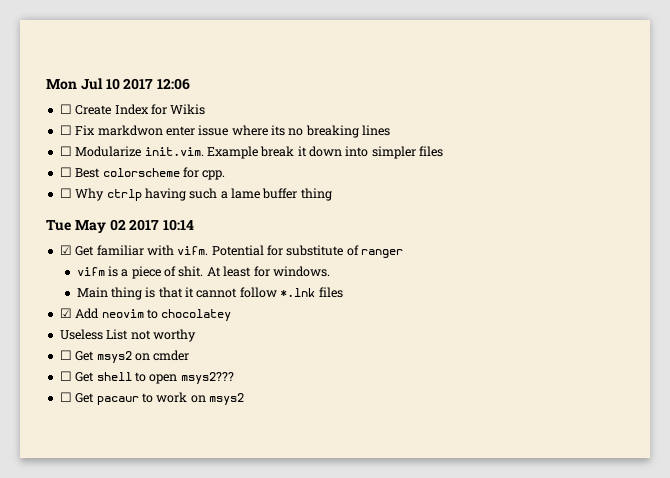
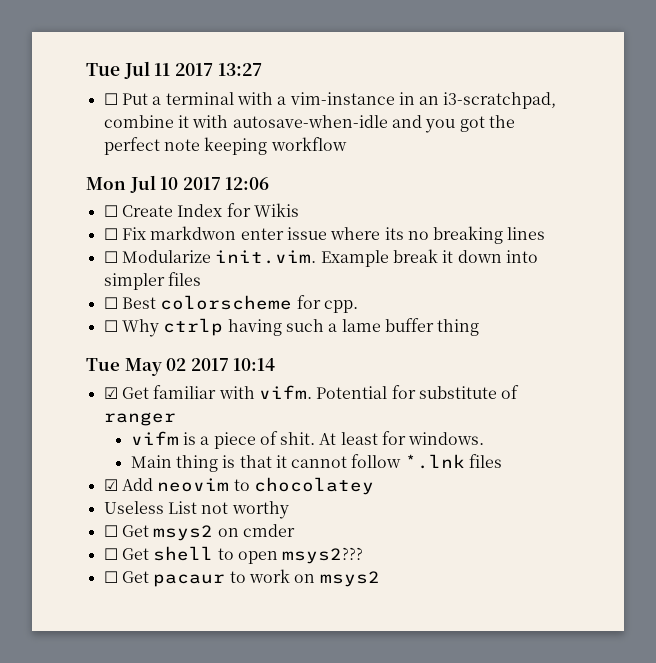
(46, 84) none -> [86,61,262,79] [103,92,557,109] [103,115,515,133] [103,137,347,155] Tue Jul 11 2017 13:27 // ☐ Put a terminal with a vim-instance in an i3-scratchpad, combine it with autosave-when-idle and you got the perfect note keeping workflow //

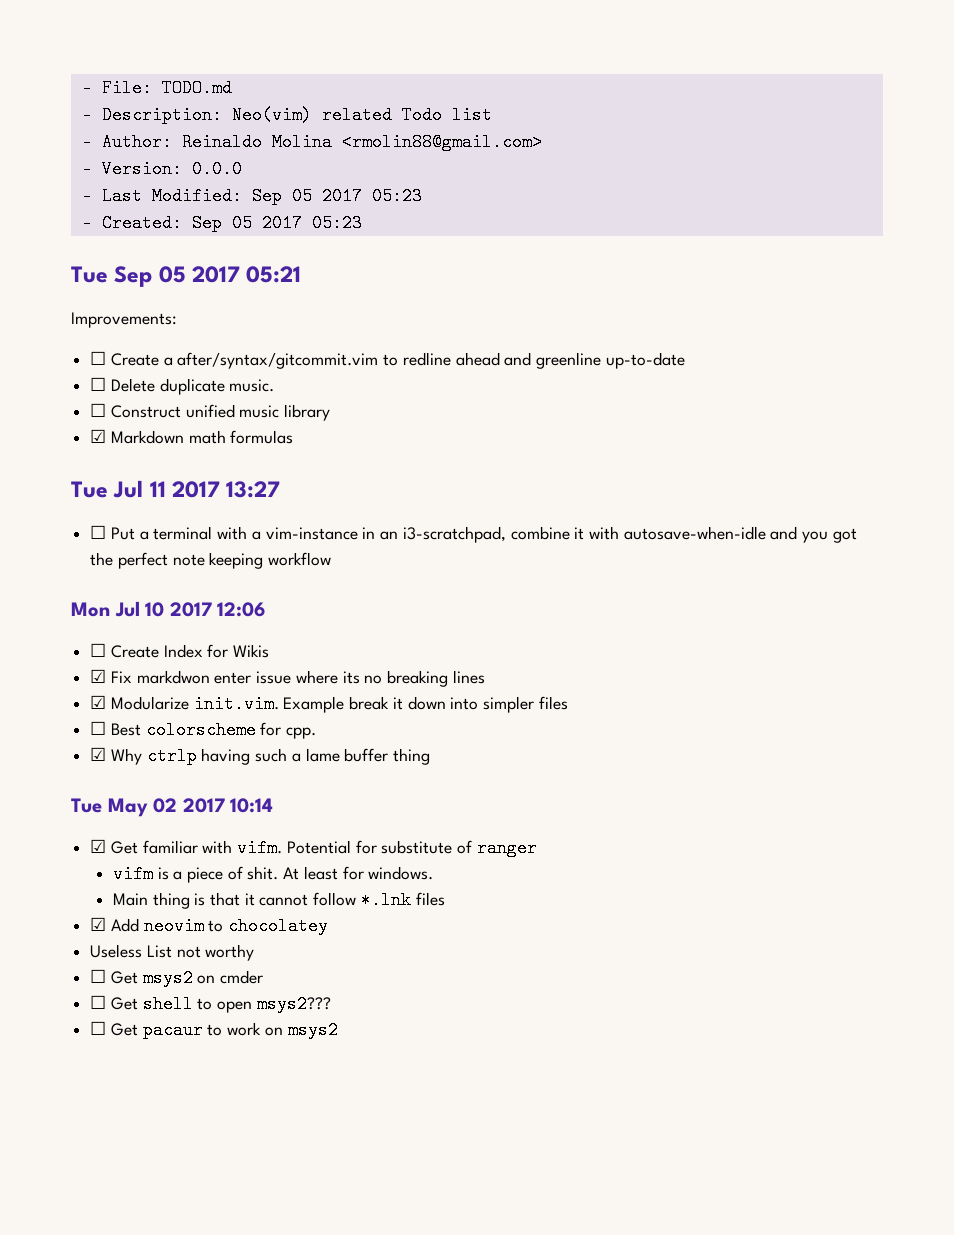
(86, 69) none -> [81,79,232,97] [81,106,492,124] [81,133,542,151] [81,160,242,178] [81,187,422,205] [81,214,362,232] [71,266,302,287] [71,312,177,328] [90,351,685,369] [90,377,275,395] [90,403,331,421] [90,429,294,444] - File: TODO.md // - Description: Neo(vim) related Todo list // - Author: Reinaldo Molina <rmolin88@gmail.com> // - Version: 0.0.0 // - Last Modified: Sep 05 2017 05:23 // - Created: Sep 05 2017 05:23 // Tue Sep 05 2017 05:21 // Improvements: // ☐ Create a after/syntax/gitcommit.vim to redline ahead and greenline up-to-date // ☐ Delete duplicate music. // ☐ Construct unified music library // ☑ Markdown math formulas //
[103,228,118,240] ☐ -> [90,669,107,683] ☑
[103,251,118,263] ☐ -> [90,695,107,709] ☑
[103,320,118,332] ☐ -> [90,747,107,761] ☑

